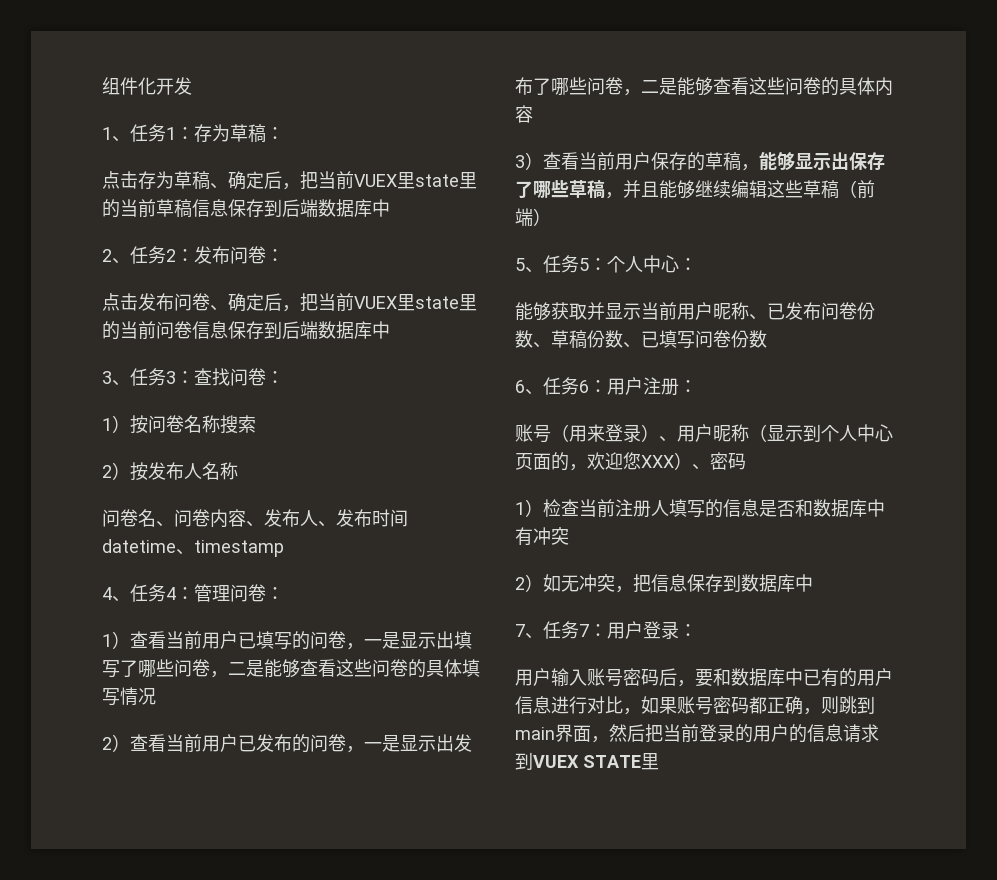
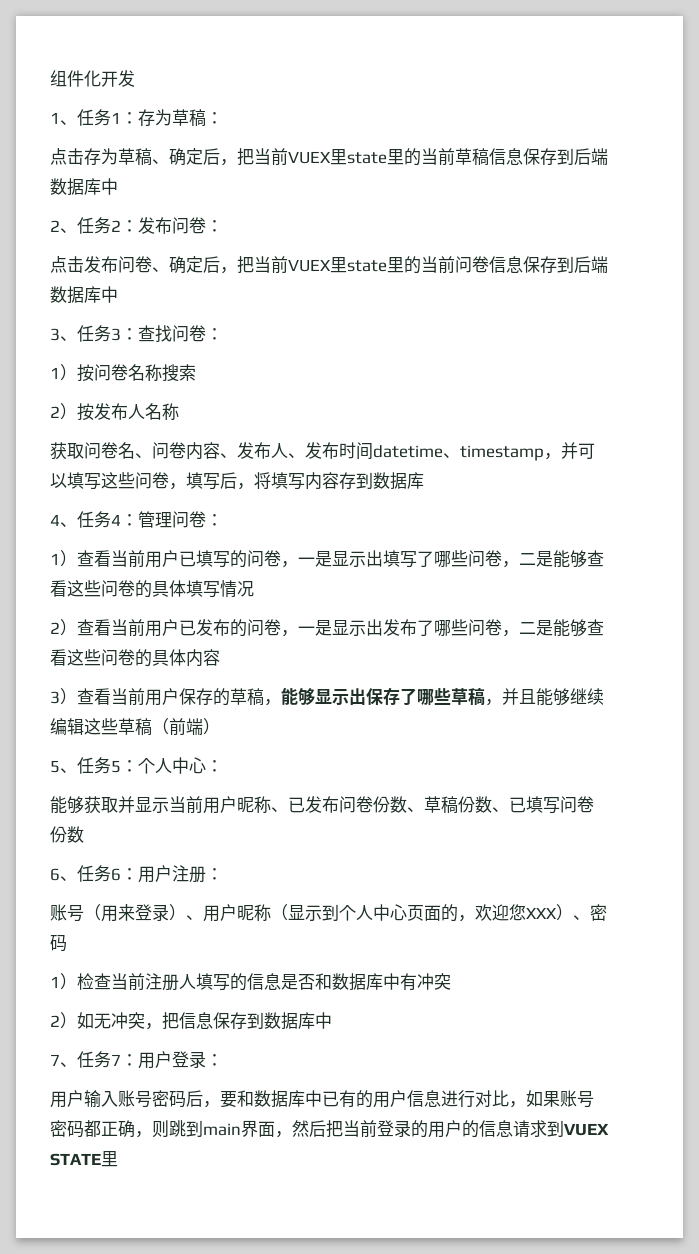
(238, 471) none -> [50,442,84,460] 获取
(284, 548) none -> [544,442,595,460] [50,472,424,490] ，并可以填写这些问卷，填写后，将填写内容存到数据库

